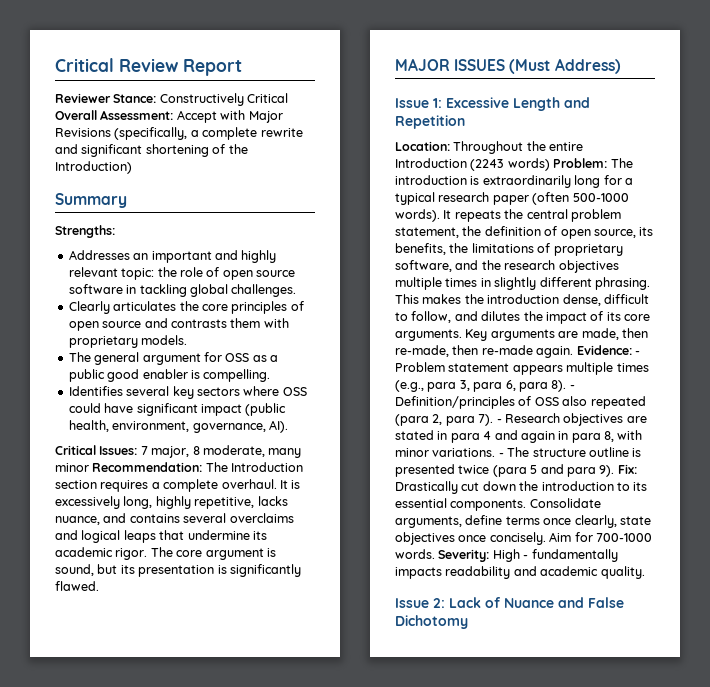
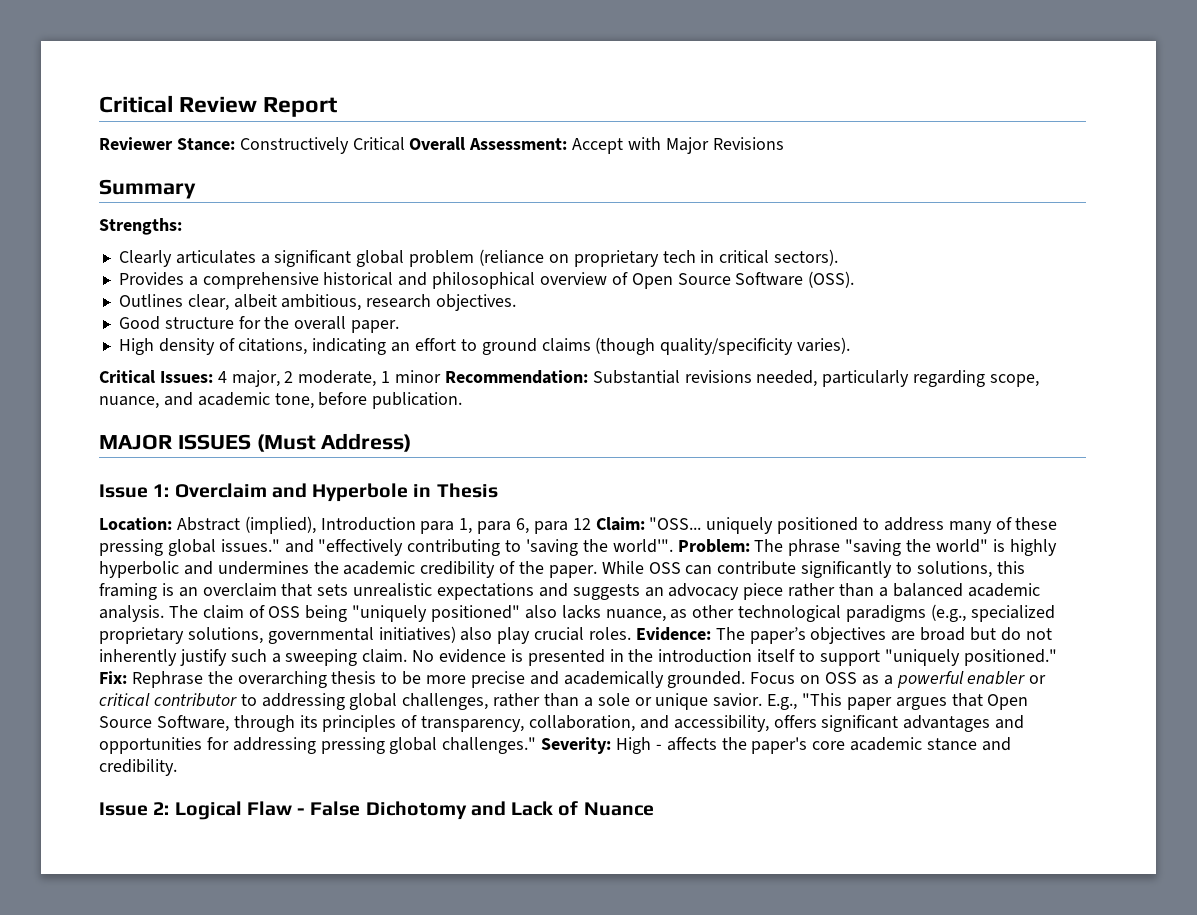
[114,127,303,140] [55,144,248,157] [55,161,132,174] [55,193,127,208] [55,225,115,238] [68,250,277,263] [68,267,295,280] [68,284,297,297] [68,301,304,314] [68,318,289,331] [68,335,188,348] [68,352,278,365] [68,369,271,382] [68,386,307,399] [68,403,287,416] [68,420,288,433] [55,445,302,458] [55,462,304,472] [55,479,301,492] [55,496,288,509] [55,513,294,525] [55,530,267,543] [55,547,276,560] [55,564,301,577] [55,581,99,591] (specifically, a complete rewrite and significant shortening of the Introduction) // Summary // Strengths: // Addresses an important and highly relevant topic: the role of open source software in tackling global challenges. // Clearly articulates the core principles of open source and contrasts them with proprietary models. // The general argument for OSS as a public good enabler is compelling. // Identifies several key sectors where OSS could have significant impact (public health, environment, governance, AI). // Critical Issues: 7 major, 8 moderate, many minor Recommendation: The Introduction section requires a complete overhaul. It is excessively long, highly repetitive, lacks nuance, and contains several overclaims and logical leaps that undermine its academic rigor. The core argument is sound, but its presentation is significantly flawed. -> [99,179,196,199] [99,218,182,235] [118,249,839,267] [118,271,855,289] [118,294,517,311] [118,316,400,333] [118,337,851,355] [99,370,1040,387] [99,392,463,409] // Summary // Strengths: // Clearly articulates a significant global problem (reliance on proprietary tech in critical sectors). // Provides a comprehensive historical and philosophical overview of Open Source Software (OSS). // Outlines clear, albeit ambitious, research objectives. // Good structure for the overall paper. // High density of citations, indicating an effort to ground claims (though quality/specificity varies). // Critical Issues: 4 major, 2 moderate, 1 minor Recommendation: Substantial revisions needed, particularly regarding scope, nuance, and academic tone, before publication.
[446,97,590,111] [395,115,465,129] [395,141,584,154] [395,158,633,171] [395,175,633,188] [395,192,629,205] [395,209,621,222] [395,226,654,239] [395,243,623,256] [395,260,619,273] [395,277,650,290] [395,294,649,306] [395,311,650,324] [395,328,648,341] [395,345,640,358] [395,362,649,375] [395,380,575,392] [395,396,646,409] [395,413,647,426] [395,430,643,443] [395,447,642,457] [395,464,637,477] [395,481,648,494] [395,498,601,511] [395,515,651,528] [395,532,652,545] [395,549,618,562] [395,566,645,579] [395,597,624,608] [395,615,468,629] Excessive Length and Repetition // Location: Throughout the entire Introduction (2243 words) Problem: The introduction is extraordinarily long for a typical research paper (often 500-1000 words). It repeats the central problem statement, the definition of open source, its benefits, the limitations of proprietary software, and the research objectives multiple times in slightly different phrasing. This makes the introduction dense, difficult to follow, and dilutes the impact of its core arguments. Key arguments are made, then re-made, then re-made again. Evidence: - Problem statement appears multiple times (e.g., para 3, para 6, para 8). - Definition/principles of OSS also repeated (para 2, para 7). - Research objectives are stated in para 4 and again in para 8, with minor variations. - The structure outline is presented twice (para 5 and para 9). Fix: Drastically cut down the introduction to its essential components. Consolidate arguments, define terms once clearly, state objectives once concisely. Aim for 700-1000 words. Severity: High - fundamentally impacts readability and academic quality. // Issue 2: Lack of Nuance and False Dichotomy -> [174,483,498,502] [99,516,1058,534] [99,539,1057,556] [99,561,1025,578] [99,583,1040,600] [99,604,1055,622] [99,626,1052,644] [99,649,1057,666] [99,671,1047,688] [99,693,1029,710] [99,715,1025,732] [99,737,1011,754] [99,759,177,776] [99,801,654,820] Overclaim and Hyperbole in Thesis // Location: Abstract (implied), Introduction para 1, para 6, para 12 Claim: "OSS... uniquely positioned to address many of these pressing global issues." and "effectively contributing to 'saving the world'". Problem: The phrase "saving the world" is highly hyperbolic and undermines the academic credibility of the paper. While OSS can contribute significantly to solutions, this framing is an overclaim that sets unrealistic expectations and suggests an advocacy piece rather than a balanced academic analysis. The claim of OSS being "uniquely positioned" also lacks nuance, as other technological paradigms (e.g., specialized proprietary solutions, governmental initiatives) also play crucial roles. Evidence: The paper’s objectives are broad but do not inherently justify such a sweeping claim. No evidence is presented in the introduction itself to support "uniquely positioned." Fix: Rephrase the overarching thesis to be more precise and academically grounded. Focus on OSS as a powerful enabler or critical contributor to addressing global challenges, rather than a sole or unique savior. E.g., "This paper argues that Open Source Software, through its principles of transparency, collaboration, and accessibility, offers significant advantages and opportunities for addressing pressing global challenges." Severity: High - affects the paper's core academic stance and credibility. // Issue 2: Logical Flaw - False Dichotomy and Lack of Nuance

